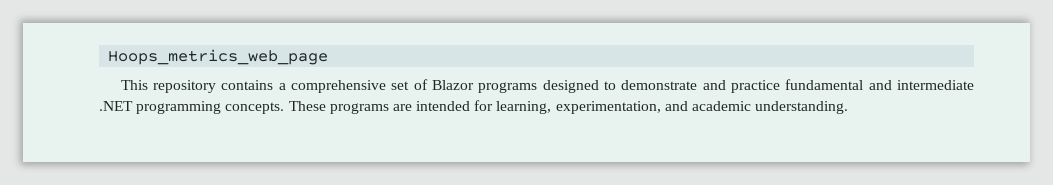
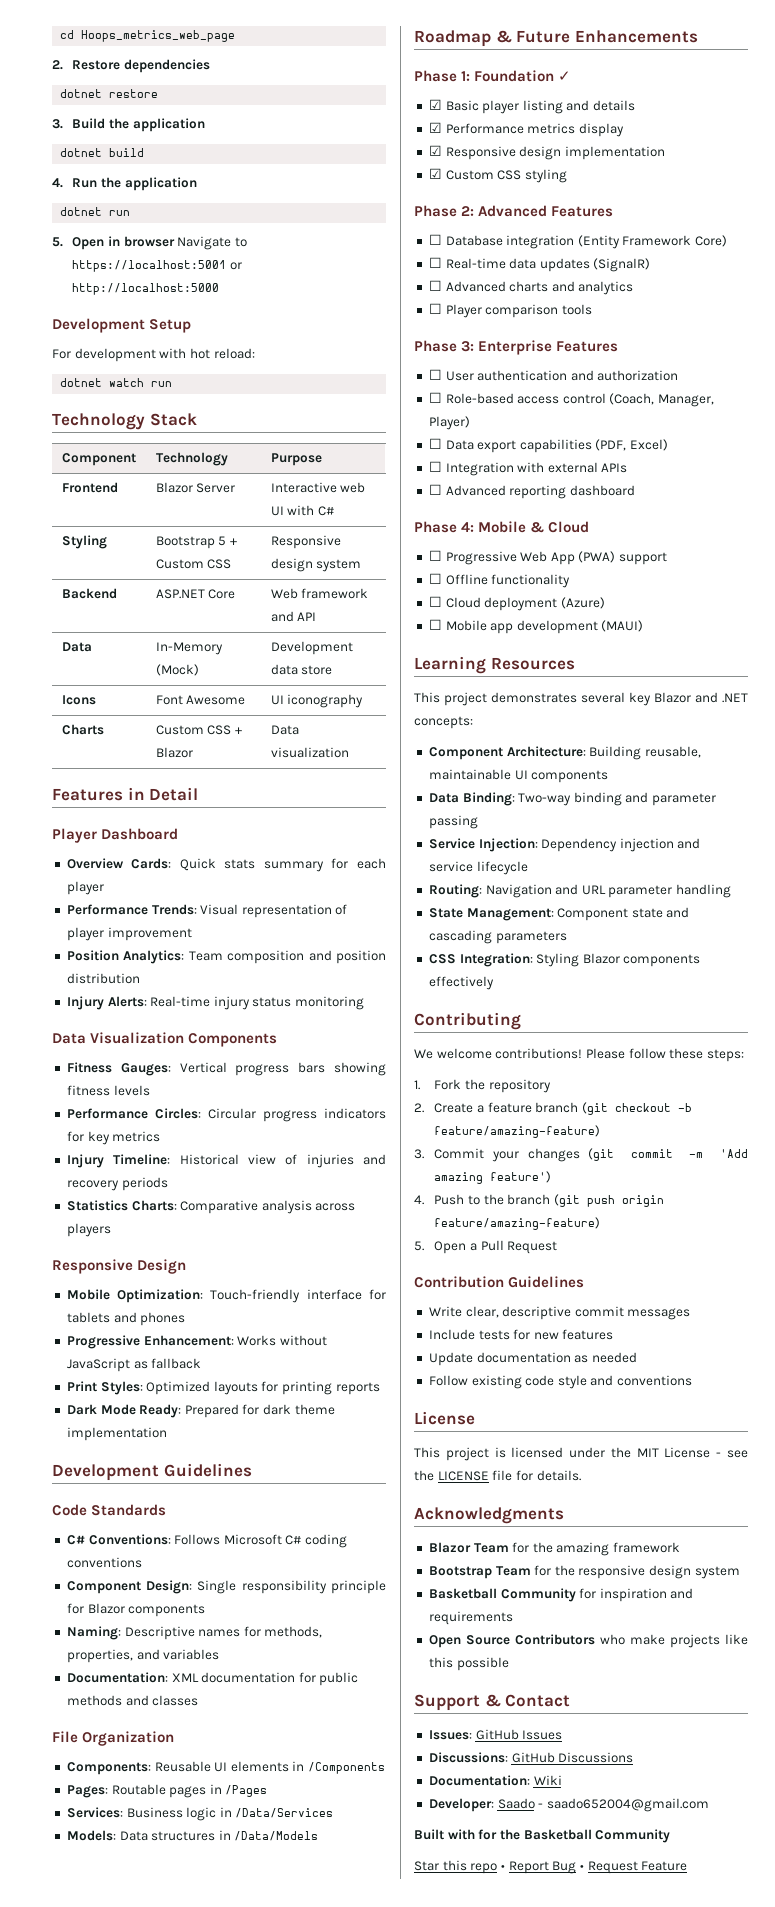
(108, 57) none -> [60,30,75,39] cd
[120,79,974,93] [99,100,849,114] This repository contains a comprehensive set of Blazor programs designed to demonstrate and practice fundamental and intermediate .NET programming concepts. These programs are intended for learning, experimentation, and academic understanding. -> [52,59,210,73] [60,89,159,98] [52,118,205,132] [60,148,145,157] [52,177,197,191] [60,207,131,216] [52,236,247,250] [72,260,242,272] [72,283,220,295] [52,318,192,333] [52,348,255,362] [60,378,173,387] [52,413,197,430] [61,453,136,466] [155,452,228,466] [270,453,322,466] [61,482,118,493] [155,482,236,493] [270,482,366,493] [270,505,334,516] [61,535,107,549] [155,536,237,549] [155,559,232,569] [270,535,341,549] [270,558,362,572] [61,588,117,599] [155,589,236,599] [270,588,369,599] [270,611,317,622] [61,642,92,652] [155,642,223,655] [155,664,199,676] [270,641,353,655] [270,664,333,675] [61,695,96,705] [155,695,246,705] [270,694,364,708] [61,724,104,735] [155,725,242,735] [155,747,193,758] [270,725,299,735] [270,747,349,758] [52,787,199,801] [52,828,179,843] [66,858,386,872] [66,881,104,895] [66,904,348,918] [66,927,192,941] [66,950,386,964] [66,973,140,984] [66,996,365,1010] [52,1032,278,1047] [66,1062,386,1076] [66,1085,150,1096] [66,1108,386,1122] [66,1131,161,1145] [66,1154,386,1168] [66,1177,168,1191] [66,1200,356,1214] [66,1223,111,1237] [52,1259,187,1274] [66,1289,386,1303] [66,1312,186,1326] [66,1335,327,1349] [66,1358,202,1372] [66,1381,380,1395] [66,1404,335,1418] [66,1427,167,1441] [52,1463,252,1481] [52,1504,167,1516] [66,1534,348,1548] [66,1557,142,1568] [66,1580,386,1594] [66,1603,206,1617] [66,1626,323,1640] [66,1649,220,1663] [66,1672,359,1686] [66,1695,199,1706] [52,1731,175,1746] [66,1761,386,1775] [66,1784,268,1798] [66,1807,334,1821] [66,1830,319,1841] [414,30,698,47] [414,70,572,82] [428,99,636,114] [428,122,624,137] [428,145,665,160] [428,168,567,183] [414,205,614,217] [428,234,728,249] [428,257,651,272] [428,280,634,295] [428,303,592,318] [414,340,619,355] [428,369,679,381] [428,392,715,407] [428,416,470,430] [428,438,669,453] [428,461,628,476] [428,484,635,499] [414,521,590,533] [428,550,668,565] [428,573,571,588] [428,596,605,611] [428,619,644,634] [414,656,575,674] [414,692,748,706] [414,716,473,729] [428,746,701,760] [428,769,609,783] [428,792,717,806] [428,815,478,829] [428,838,701,852] [428,861,528,875] [428,884,732,898] [428,907,690,921] [428,930,567,944] [428,953,701,967] [428,976,494,990] [414,1012,521,1030] [414,1048,744,1062] [414,1079,551,1093] [414,1102,692,1115] [434,1125,601,1138] [414,1148,748,1162] [434,1171,552,1184] [414,1194,664,1207] [434,1217,601,1230] [414,1240,558,1254] [414,1276,585,1288] [428,1306,691,1320] [428,1329,614,1340] [428,1352,637,1366] [428,1375,693,1389] [414,1411,475,1425] [414,1447,748,1461] [414,1470,581,1481] [414,1507,564,1524] [428,1542,681,1556] [428,1565,740,1579] [428,1588,694,1602] [428,1611,513,1625] [428,1634,748,1648] [428,1657,509,1671] [414,1694,571,1711] [428,1729,563,1740] [428,1752,634,1763] [428,1775,562,1786] [428,1798,709,1812] [414,1829,671,1843] [414,1860,688,1874] 2. Restore dependencies // dotnet restore // 3. Build the application // dotnet build // 4. Run the application // dotnet run // 5. Open in browser Navigate to https://localhost:5001 or http://localhost:5000 // Development Setup // For development with hot reload: // dotnet watch run // Technology Stack // Component | Technology | Purpose // Frontend | Blazor Server | Interactive web UI with C# // Styling | Bootstrap 5 + Custom CSS | Responsive design system // Backend | ASP.NET Core | Web framework and API // Data | In-Memory (Mock) | Development data store // Icons | Font Awesome | UI iconography // Charts | Custom CSS + Blazor | Data visualization // Features in Detail // Player Dashboard // Overview Cards: Quick stats summary for each player // Performance Trends: Visual representation of player improvement // Position Analytics: Team composition and position distribution // Injury Alerts: Real-time injury status monitoring // Data Visualization Components // Fitness Gauges: Vertical progress bars showing fitness levels // Performance Circles: Circular progress indicators for key metrics // Injury Timeline: Historical view of injuries and recovery periods // Statistics Charts: Comparative analysis across players // Responsive Design // Mobile Optimization: Touch-friendly interface for tablets and phones // Progressive Enhancement: Works without JavaScript as fallback // Print Styles: Optimized layouts for printing reports // Dark Mode Ready: Prepared for dark theme implementation // Development Guidelines // Code Standards // C# Conventions: Follows Microsoft C# coding conventions // Component Design: Single responsibility principle for Blazor components // Naming: Descriptive names for methods, properties, and variables // Documentation: XML documentation for public methods and classes // File Organization // Components: Reusable UI elements in /Components // Pages: Routable pages in /Pages // Services: Business logic in /Data/Services // Models: Data structures in /Data/Models // Roadmap & Future Enhancements // Phase 1: Foundation ✓ // ☑ Basic player listing and details // ☑ Performance metrics display // ☑ Responsive design implementation // ☑ Custom CSS styling // Phase 2: Advanced Features // ☐ Database integration (Entity Framework Core) // ☐ Real-time data updates (SignalR) // ☐ Advanced charts and analytics // ☐ Player comparison tools // Phase 3: Enterprise Features // ☐ User authentication and authorization // ☐ Role-based access control (Coach, Manager, Player) // ☐ Data export capabilities (PDF, Excel) // ☐ Integration with external APIs // ☐ Advanced reporting dashboard // Phase 4: Mobile & Cloud // ☐ Progressive Web App (PWA) support // ☐ Offline functionality // ☐ Cloud deployment (Azure) // ☐ Mobile app development (MAUI) // Learning Resources // This project demonstrates several key Blazor and .NET concepts: // Component Architecture: Building reusable, maintainable UI components // Data Binding: Two-way binding and parameter passing // Service Injection: Dependency injection and service lifecycle // Routing: Navigation and URL parameter handling // State Management: Component state and cascading parameters // CSS Integration: Styling Blazor components effectively // Contributing // We welcome contributions! Please follow these steps: // 1. Fork the repository // 2. Create a feature branch (git checkout -b feature/amazing-feature) // 3. Commit your changes (git commit -m 'Add amazing feature') // 4. Push to the branch (git push origin feature/amazing-feature) // 5. Open a Pull Request // Contribution Guidelines // Write clear, descriptive commit messages // Include tests for new features // Update documentation as needed // Follow existing code style and conventions // License // This project is licensed under the MIT License - see the LICENSE file for details. // Acknowledgments // Blazor Team for the amazing framework // Bootstrap Team for the responsive design system // Basketball Community for inspiration and requirements // Open Source Contributors who make projects like this possible // Support & Contact // Issues: GitHub Issues // Discussions: GitHub Discussions // Documentation: Wiki // Developer: Saado - saado652004@gmail.com // Built with for the Basketball Community // Star this repo • Report Bug • Request Feature

